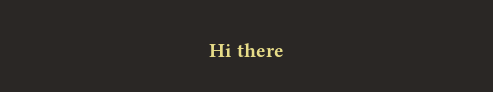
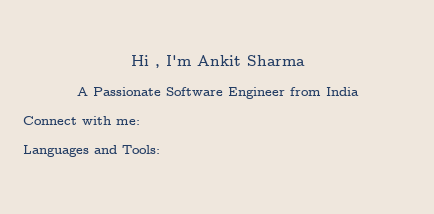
[236,43,284,57] there -> [154,55,305,68] [76,87,359,99] [23,116,140,125] [23,145,160,157] , I'm Ankit Sharma // A Passionate Software Engineer from India // Connect with me: // Languages and Tools:

